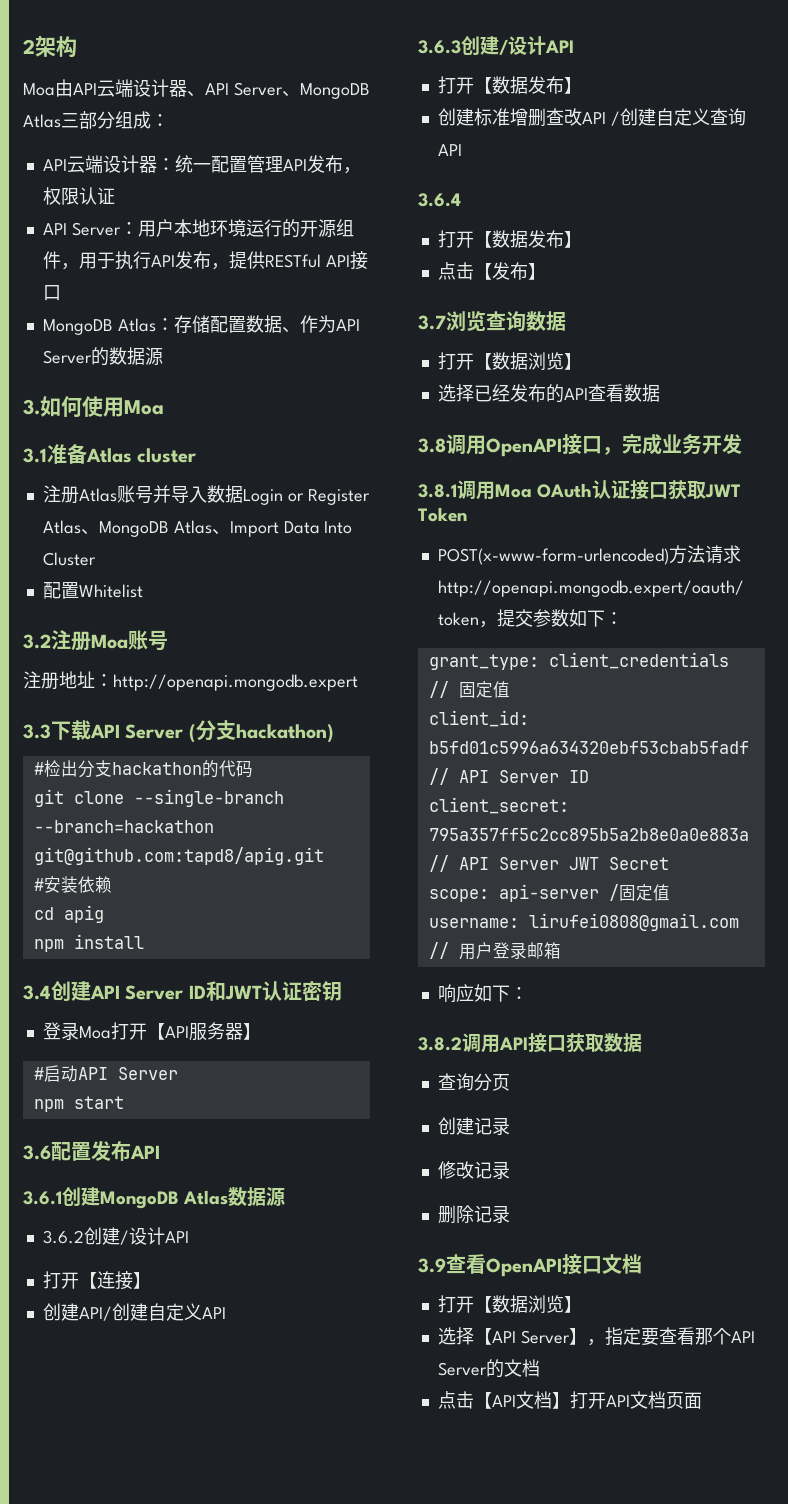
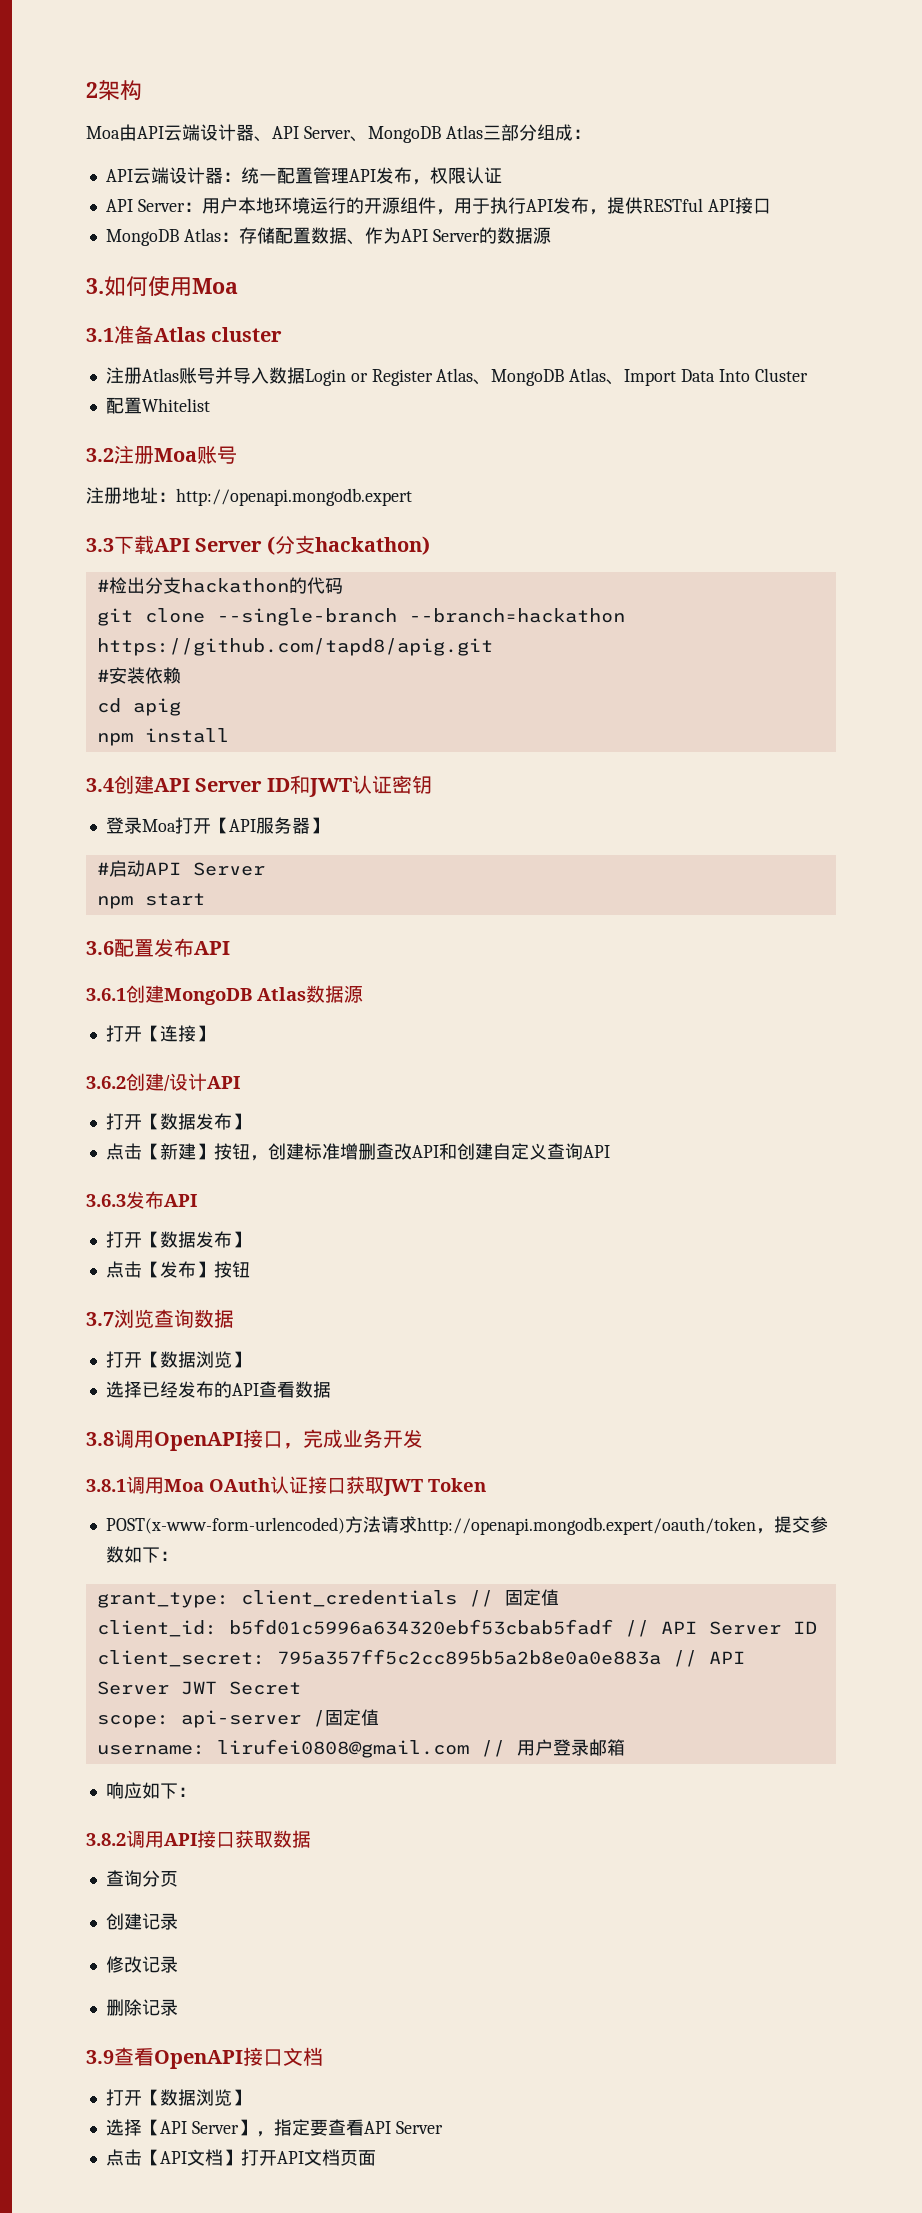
[33,847,324,865] git@github.com:tapd8/apig.git -> [96,638,493,656] https://github.com/tapd8/apig.git
[42,1227,189,1245] [42,1271,151,1290] [42,1303,226,1321] [418,40,461,54] 3.6.2创建/设计API // 打开【连接】 // 创建API/创建自定义API // 3.6.3 -> [105,1025,214,1042] [86,1076,126,1089] 打开【连接】 // 3.6.2
(582, 85) none -> [105,1143,268,1161] 点击【新建】按钮，
[610,111,620,126] / -> [438,1143,457,1160] 和
[418,193,461,207] 3.6.4 -> [86,1191,197,1209] 3.6.3发布API
(546, 271) none -> [213,1261,250,1278] 按钮
[694,1327,755,1345] [437,1359,540,1378] 那个API Server的文档 -> [363,2121,443,2134] API Server

